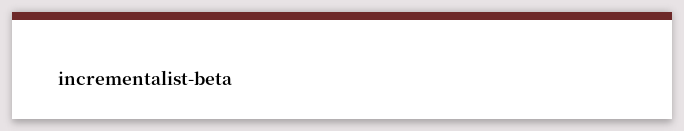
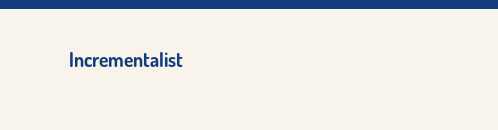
[58,70,232,85] incrementalist-beta -> [69,52,183,67] Incrementalist

